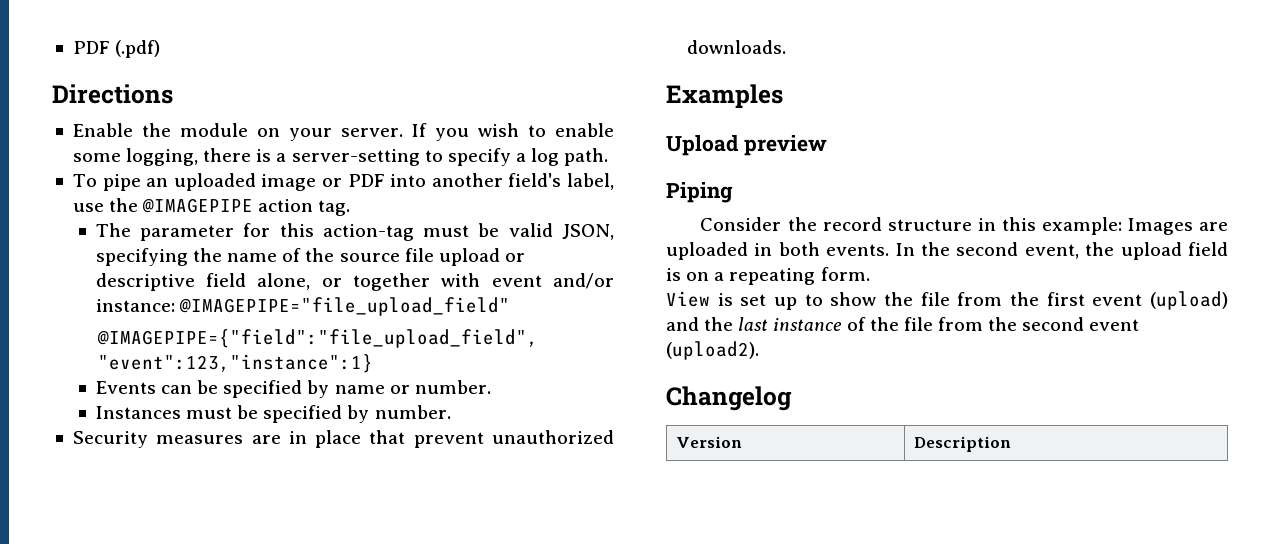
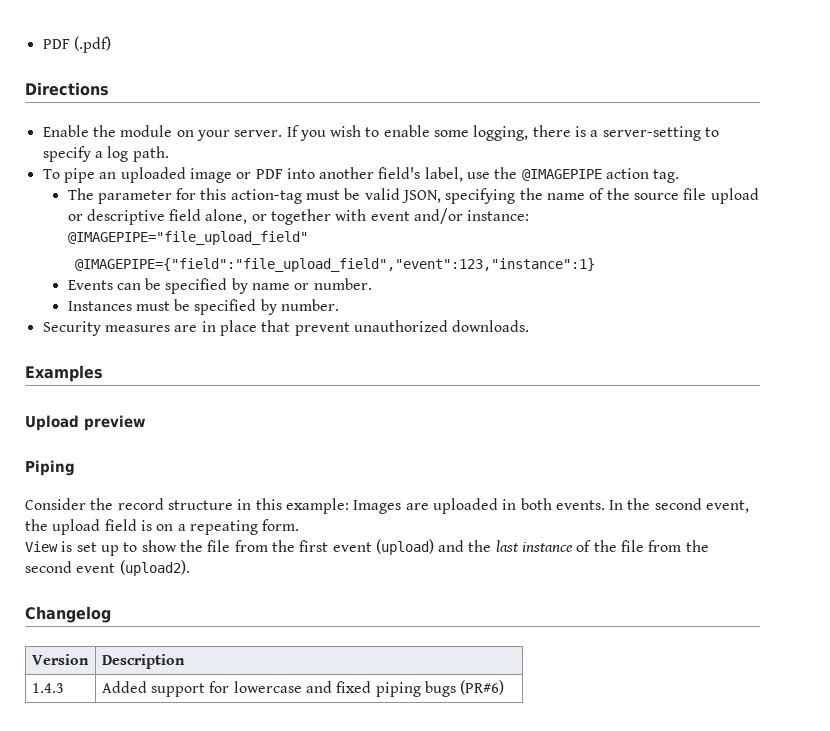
(1012, 444) none -> [31,683,64,693] [101,680,505,697] // 1.4.3 | Added support for lowercase and fixed piping bugs (PR#6)

